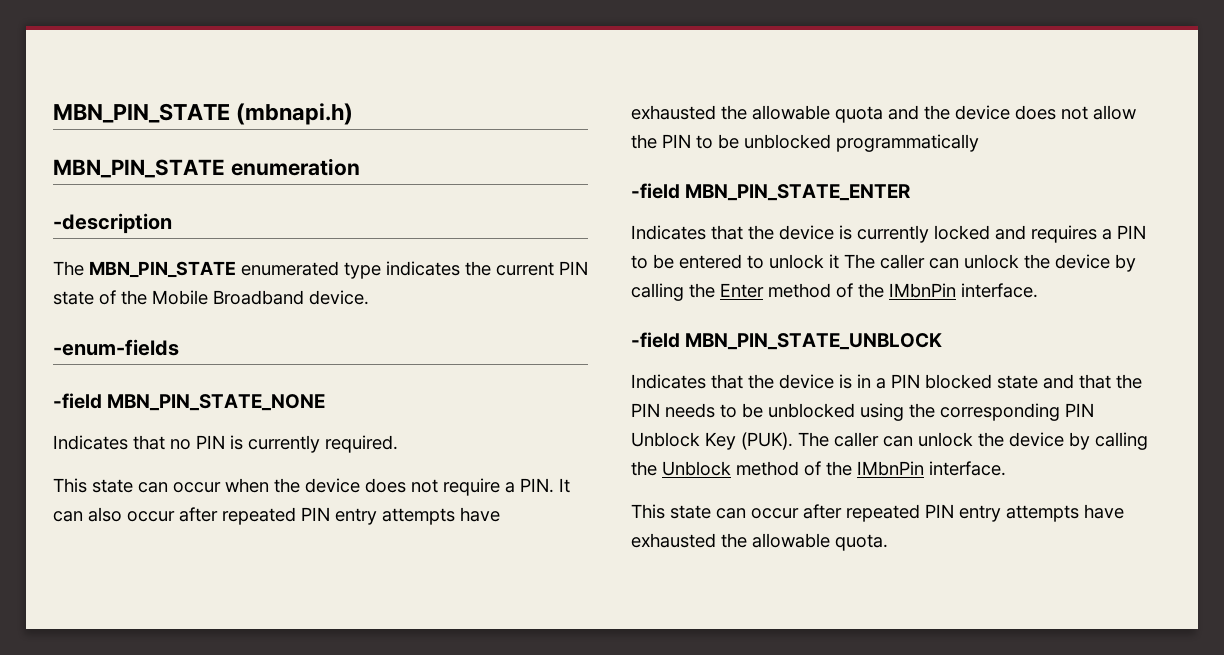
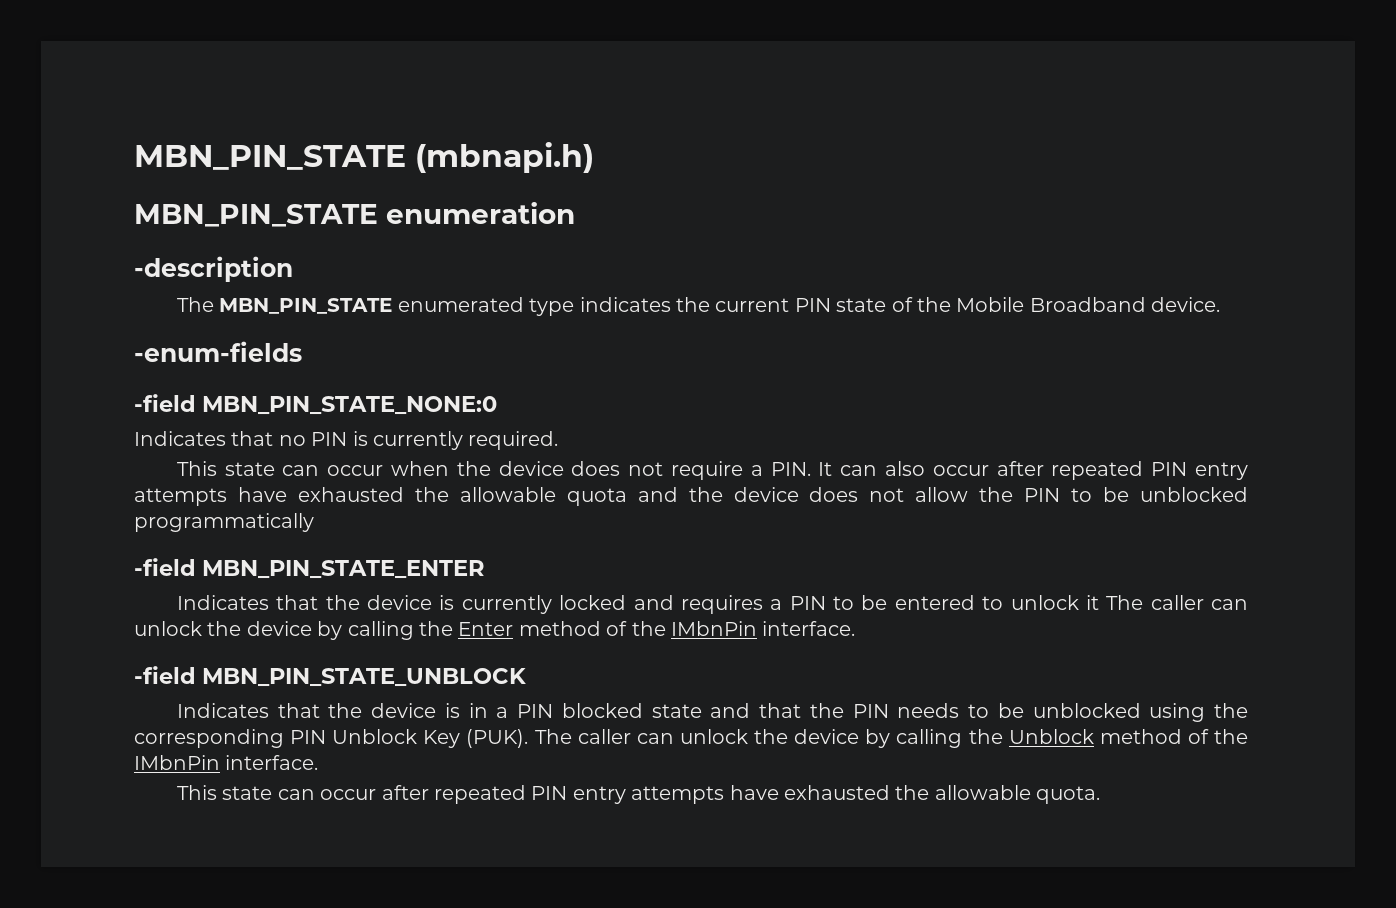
[107,394,326,411] MBN_PIN_STATE_NONE -> [202,396,498,415] MBN_PIN_STATE_NONE:0

